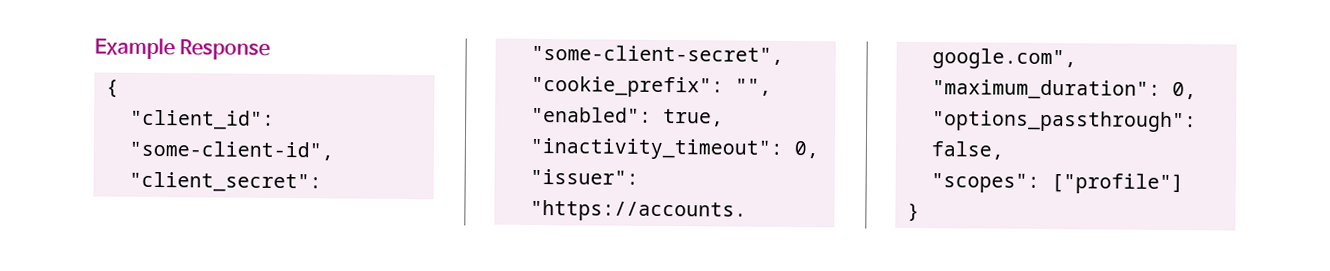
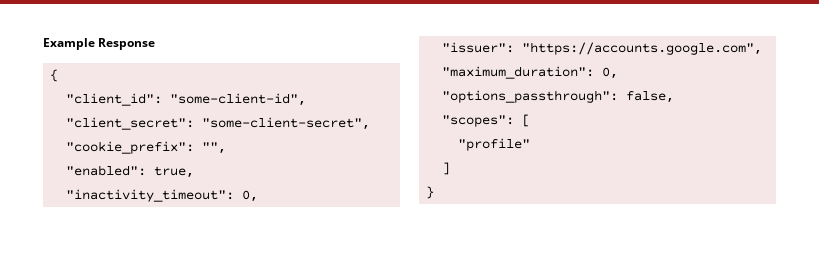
[1051,173,1185,195] ["profile"] -> [521,114,530,127] [457,138,530,151] [441,162,450,175] [ // "profile" // ]

